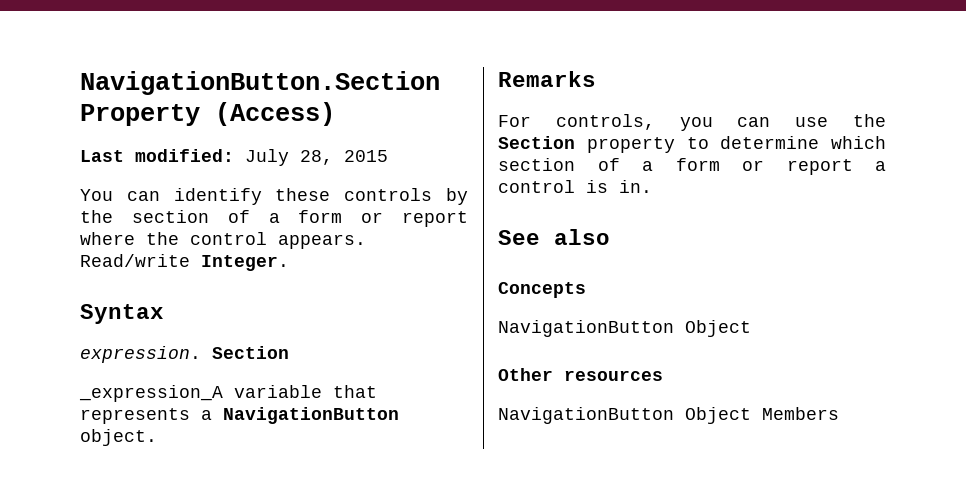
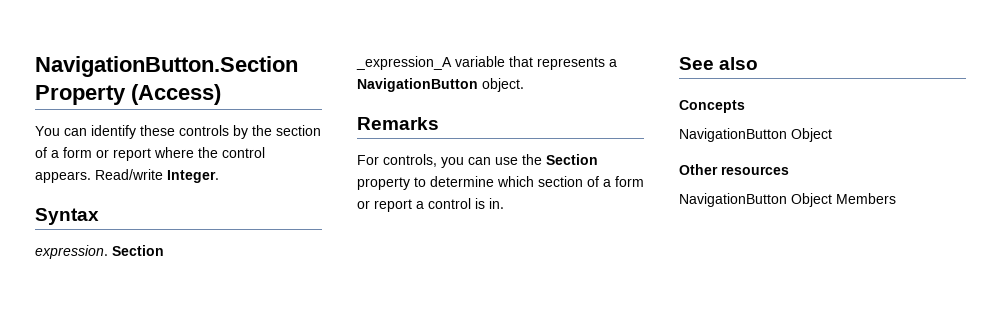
[80,149,388,166] // Last modified: July 28, 2015 -> (221, 94) none

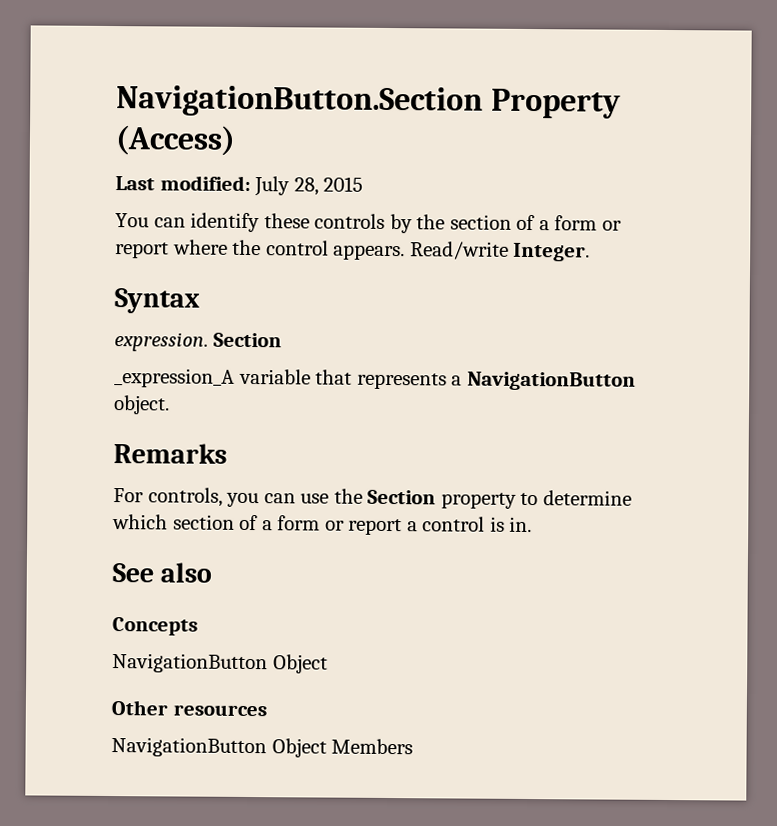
(221, 94) none -> [115,175,364,197] // Last modified: July 28, 2015

